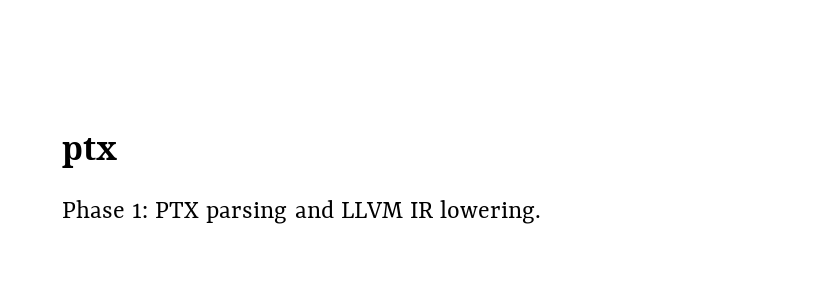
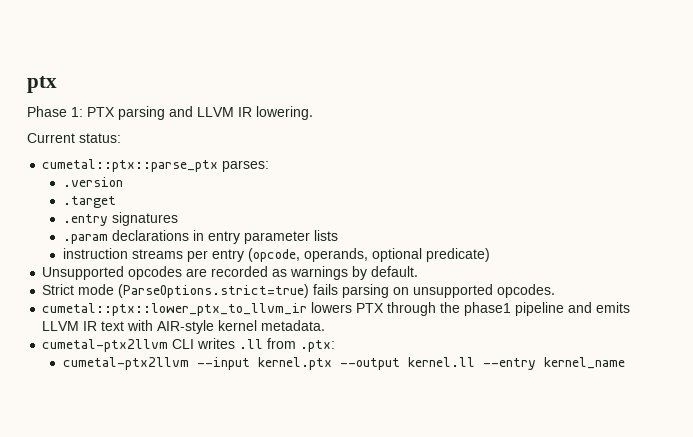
(542, 212) none -> [27,133,121,143] [42,159,270,172] [62,177,123,187] [62,196,116,208] [62,212,178,226] [62,230,338,244] [62,248,490,262] [42,266,419,280] [42,284,556,298] [42,302,631,316] [42,320,326,334] [42,338,336,352] [62,357,625,370] // Current status: // cumetal::ptx::parse_ptx parses: // .version // .target // .entry signatures // .param declarations in entry parameter lists // instruction streams per entry (opcode, operands, optional predicate) // Unsupported opcodes are recorded as warnings by default. // Strict mode (ParseOptions.strict=true) fails parsing on unsupported opcodes. // cumetal::ptx::lower_ptx_to_llvm_ir lowers PTX through the phase1 pipeline and emits LLVM IR text with AIR-style kernel metadata. // cumetal-ptx2llvm CLI writes .ll from .ptx: // cumetal-ptx2llvm --input kernel.ptx --output kernel.ll --entry kernel_name

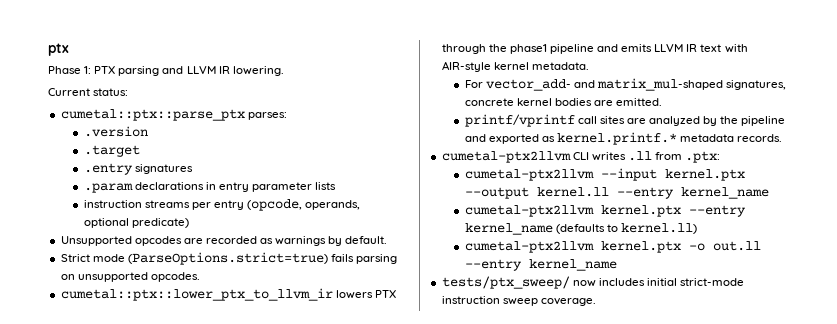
(326, 325) none -> [464,78,786,91] [464,98,662,106] [464,114,786,127] [464,132,783,145] // For vector_add- and matrix_mul-shaped signatures, concrete kernel bodies are emitted. // printf/vprintf call sites are analyzed by the pipeline and exported as kernel.printf.* metadata records.
(625, 363) none -> [464,205,746,217] [464,223,697,235] [464,241,761,253] [464,259,617,271] [441,276,745,289] [441,296,596,306] // cumetal-ptx2llvm kernel.ptx --entry kernel_name (defaults to kernel.ll) // cumetal-ptx2llvm kernel.ptx -o out.ll --entry kernel_name // tests/ptx_sweep/ now includes initial strict-mode instruction sweep coverage.

